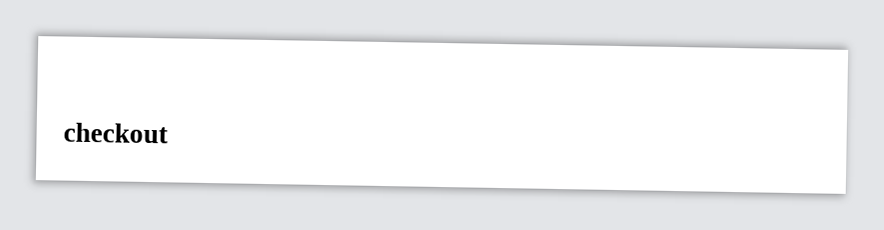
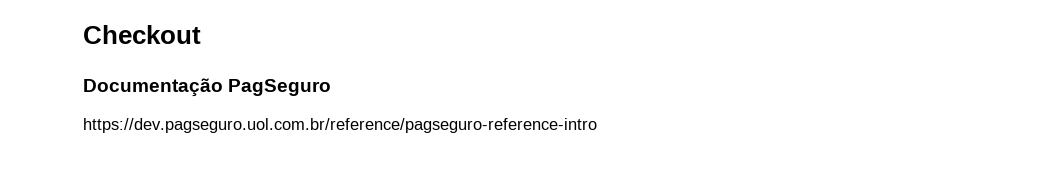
[63,122,168,144] checkout -> [83,25,201,44] [83,78,332,97] [83,118,597,133] Checkout // Documentação PagSeguro // https://dev.pagseguro.uol.com.br/reference/pagseguro-reference-intro

